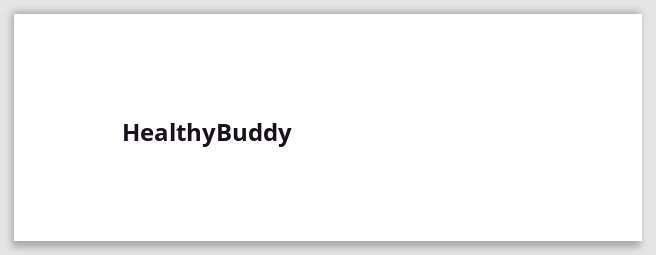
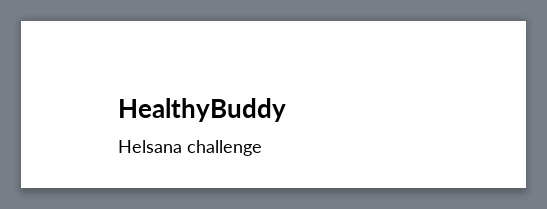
(292, 135) none -> [118,140,262,156] // Helsana challenge

